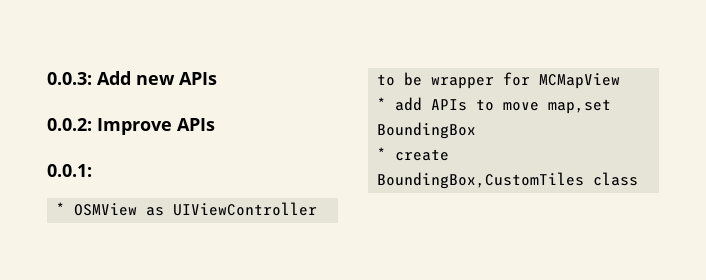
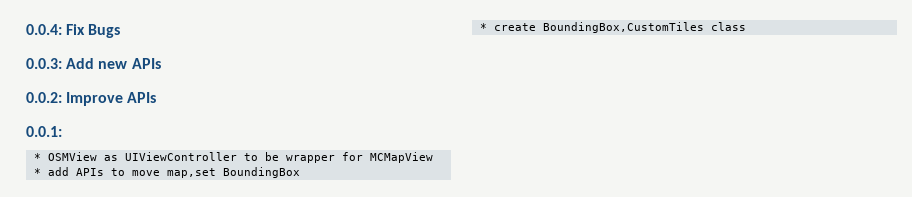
(47, 78) none -> [26,24,121,38] 0.0.4: Fix Bugs //

